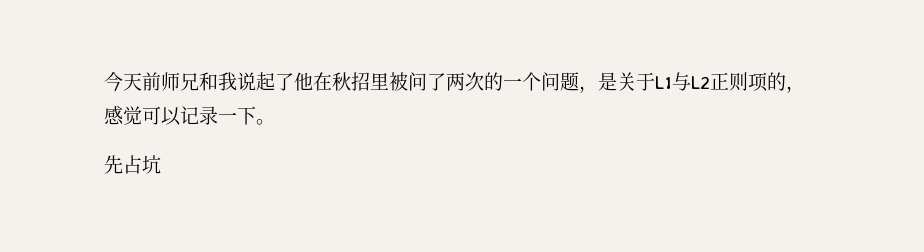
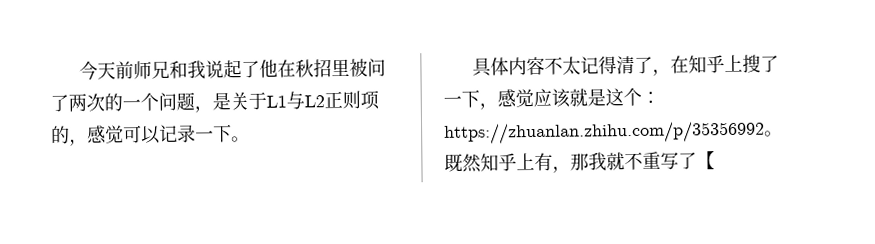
[104,155,161,174] 先占坑 -> [471,54,779,77] [443,87,660,110] [444,120,783,145] [444,151,715,173] 具体内容不太记得清了，在知乎上搜了一下，感觉应该就是这个：https://zhuanlan.zhihu.com/p/35356992。既然知乎上有，那我就不重写了【

